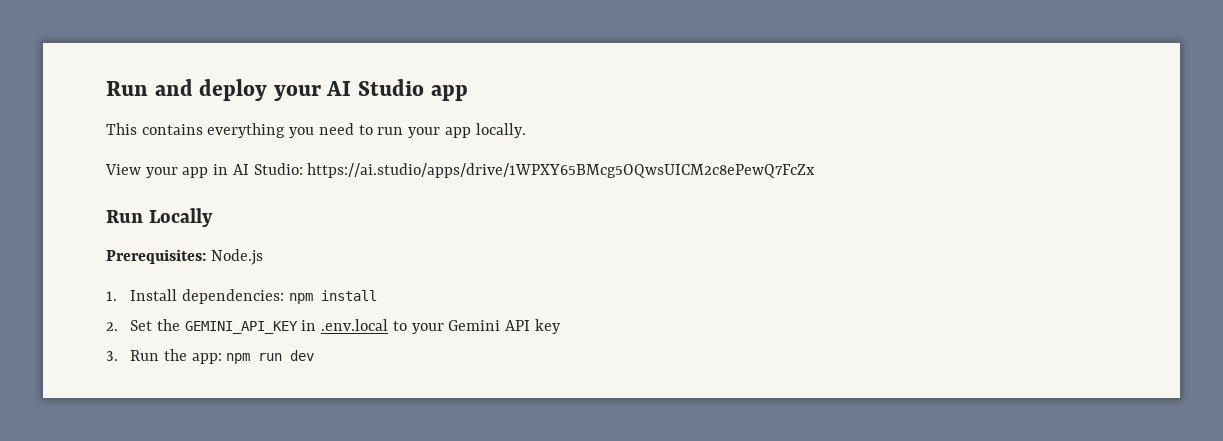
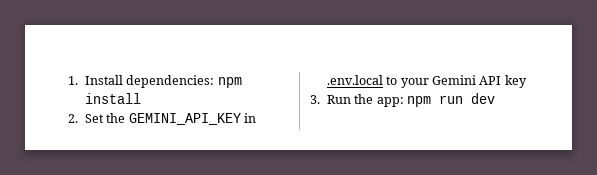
[106,79,468,101] [106,123,526,138] [105,163,816,178] [106,208,213,227] [106,249,263,265] Run and deploy your AI Studio app // This contains everything you need to run your app locally. // View your app in AI Studio: https://ai.studio/apps/drive/1WPXY65BMcg5OQwsUICM2c8ePewQ7FcZx // Run Locally // Prerequisites: Node.js // -> (68, 80) none

